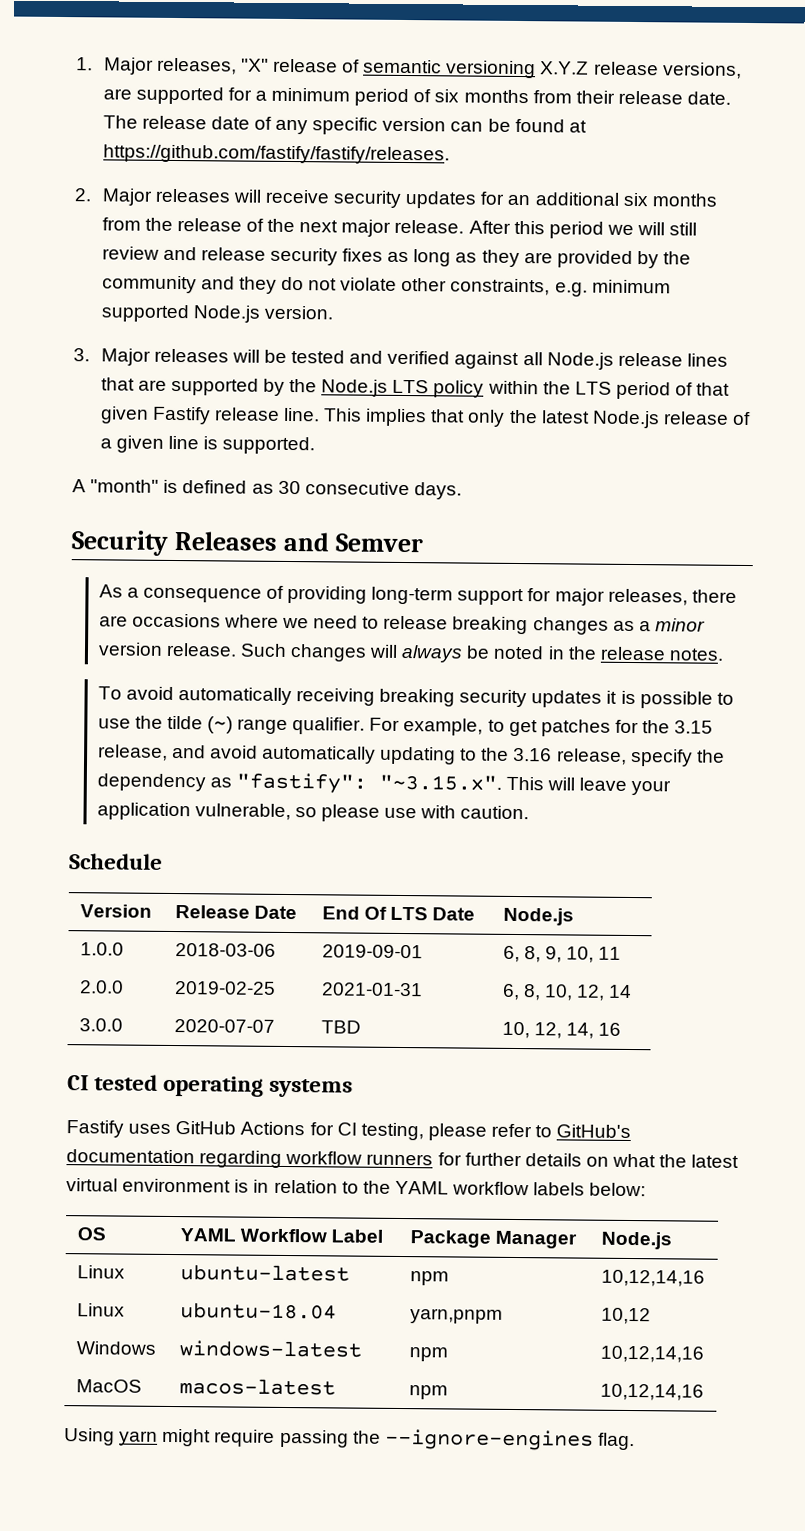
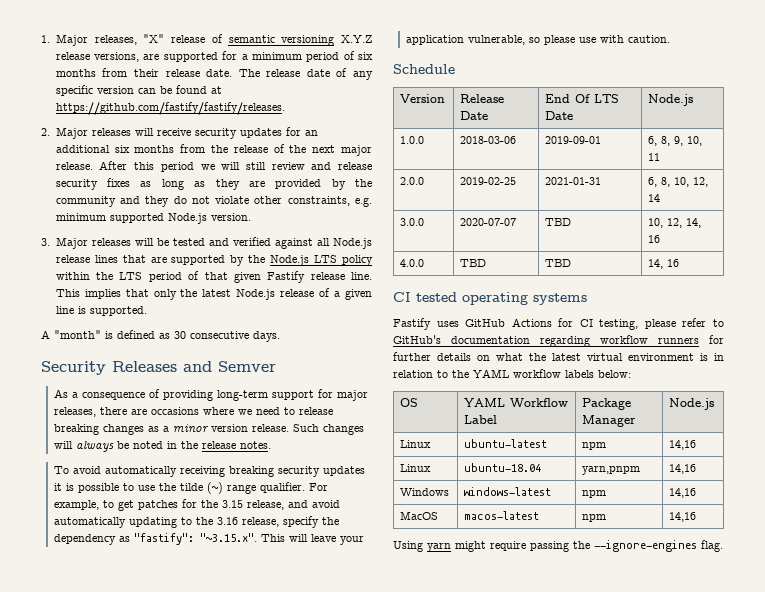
(622, 1029) none -> [400,259,425,267] [460,259,487,267] [545,259,572,267] [648,259,680,269] // 4.0.0 | TBD | TBD | 14, 16
[600,1269,705,1287] 10,12,14,16 -> [669,440,697,450] 14,16
[600,1307,651,1325] 10,12 -> [669,464,697,474] 14,16
[599,1345,704,1363] 10,12,14,16 -> [669,488,697,498] 14,16
[599,1383,704,1401] 10,12,14,16 -> [669,512,697,522] 14,16

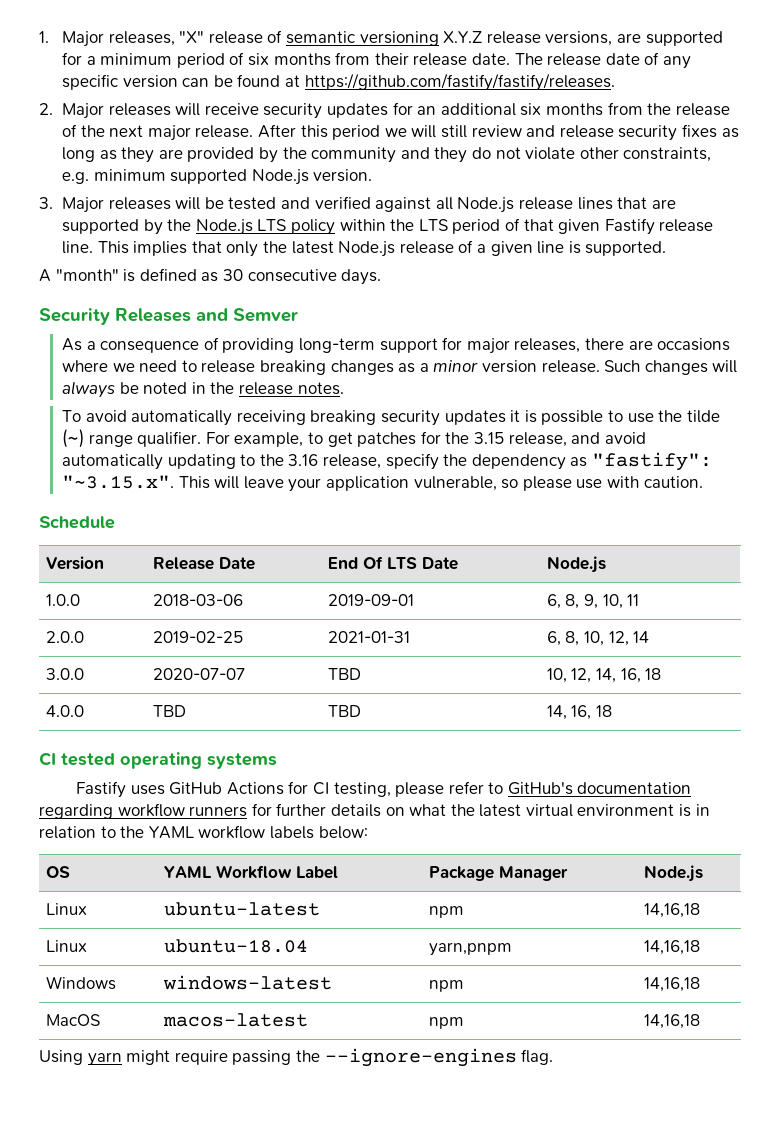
[648,235,661,243] 16 -> [620,668,662,683] 16, 18
[667,259,680,267] 16 -> [571,705,613,720] 16, 18
[669,440,697,450] 14,16 -> [643,903,700,918] 14,16,18
[669,464,697,474] 14,16 -> [643,940,700,955] 14,16,18
[669,488,697,498] 14,16 -> [643,977,700,992] 14,16,18
[669,512,697,522] 14,16 -> [643,1014,700,1029] 14,16,18

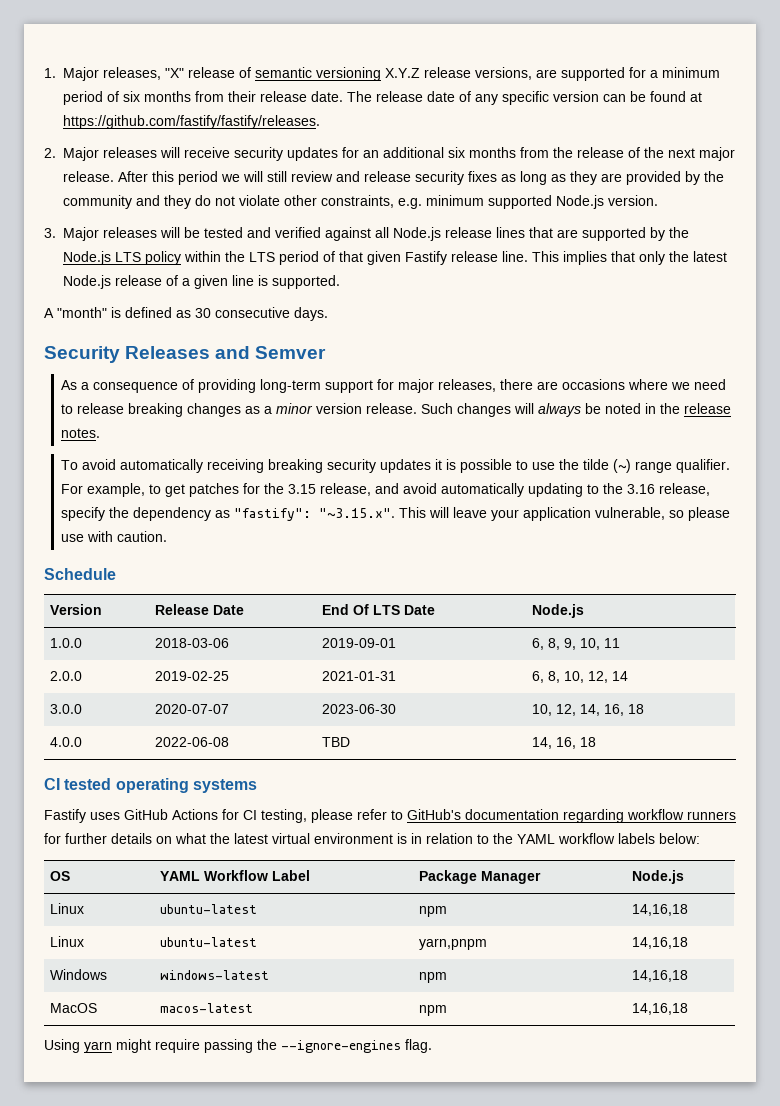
[327,668,361,680] TBD -> [321,704,396,714] 2023-06-30
[152,705,186,717] TBD -> [154,737,229,747] 2022-06-08
[163,939,308,953] ubuntu-18.04 -> [159,937,257,947] ubuntu-latest

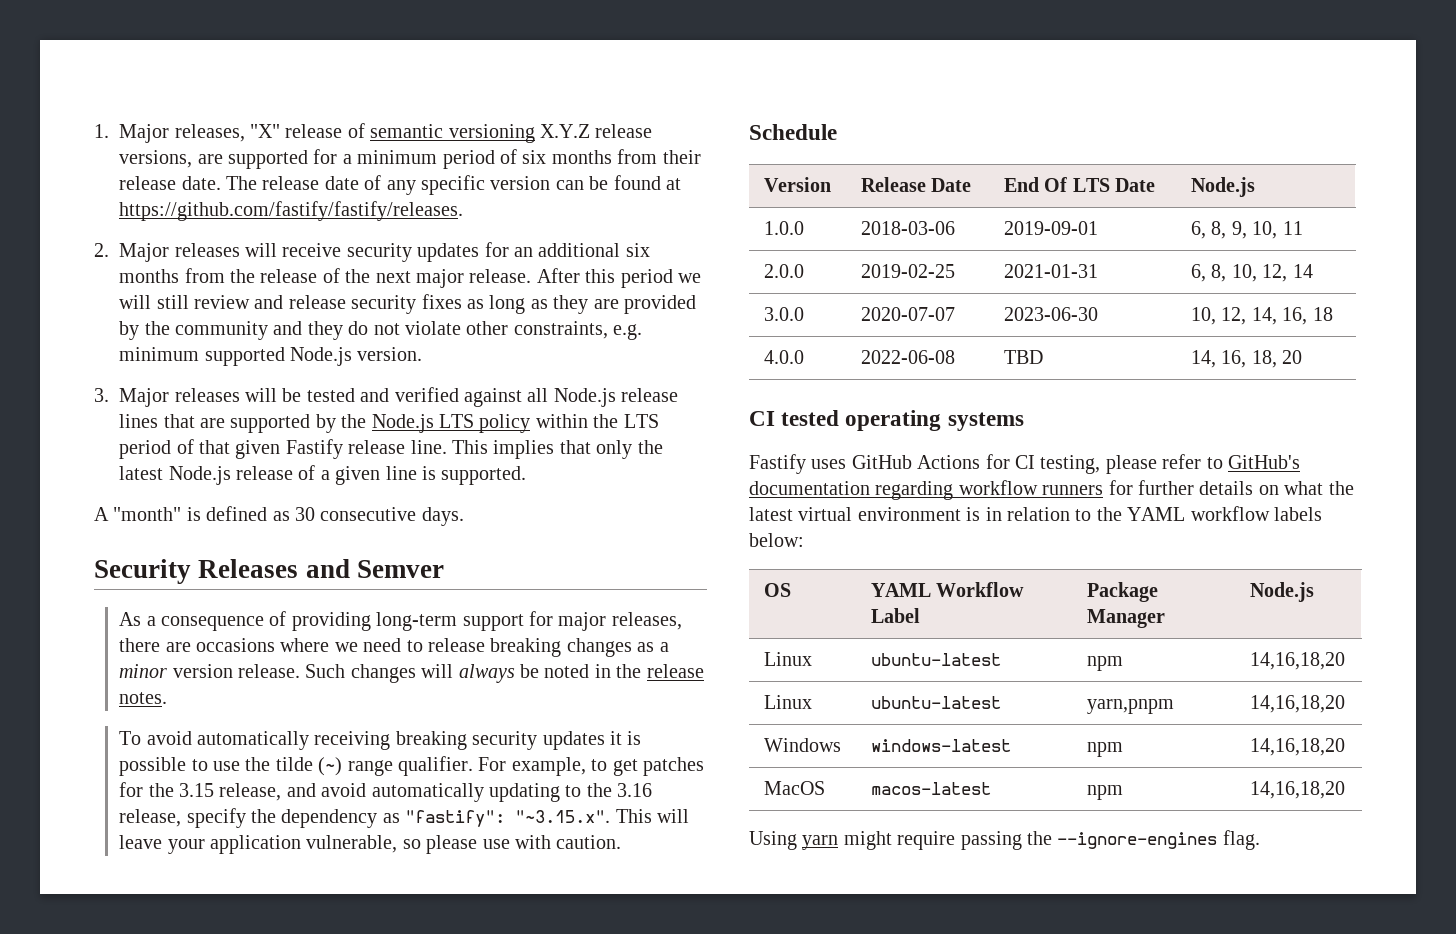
[579,737,596,747] 18 -> [1251,350,1303,368] 18, 20
[631,904,688,916] 14,16,18 -> [1249,652,1345,670] 14,16,18,20
[631,937,688,949] 14,16,18 -> [1249,695,1345,713] 14,16,18,20
[631,970,688,982] 14,16,18 -> [1249,738,1345,756] 14,16,18,20
[631,1003,688,1015] 14,16,18 -> [1249,781,1345,799] 14,16,18,20

